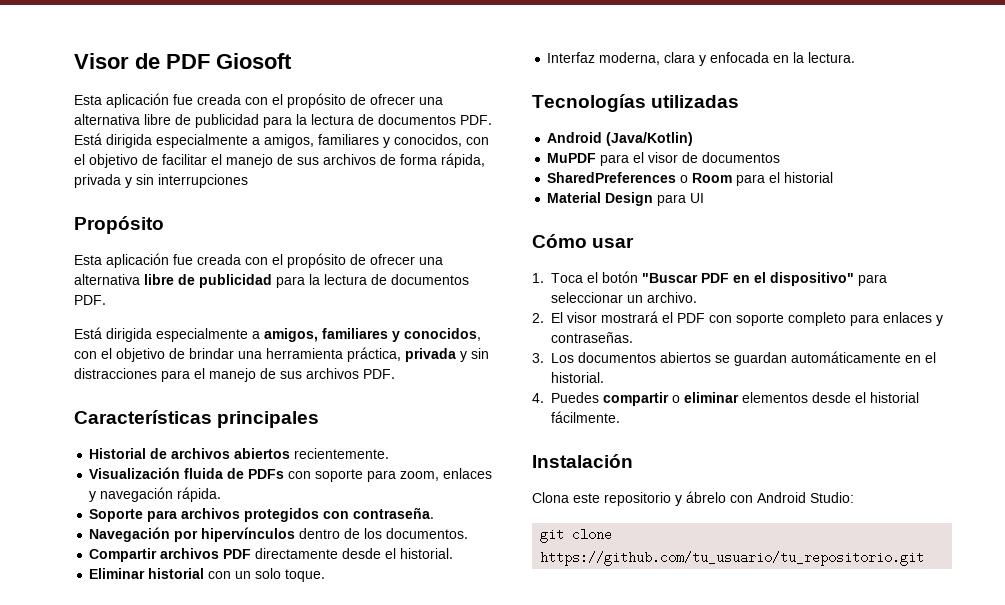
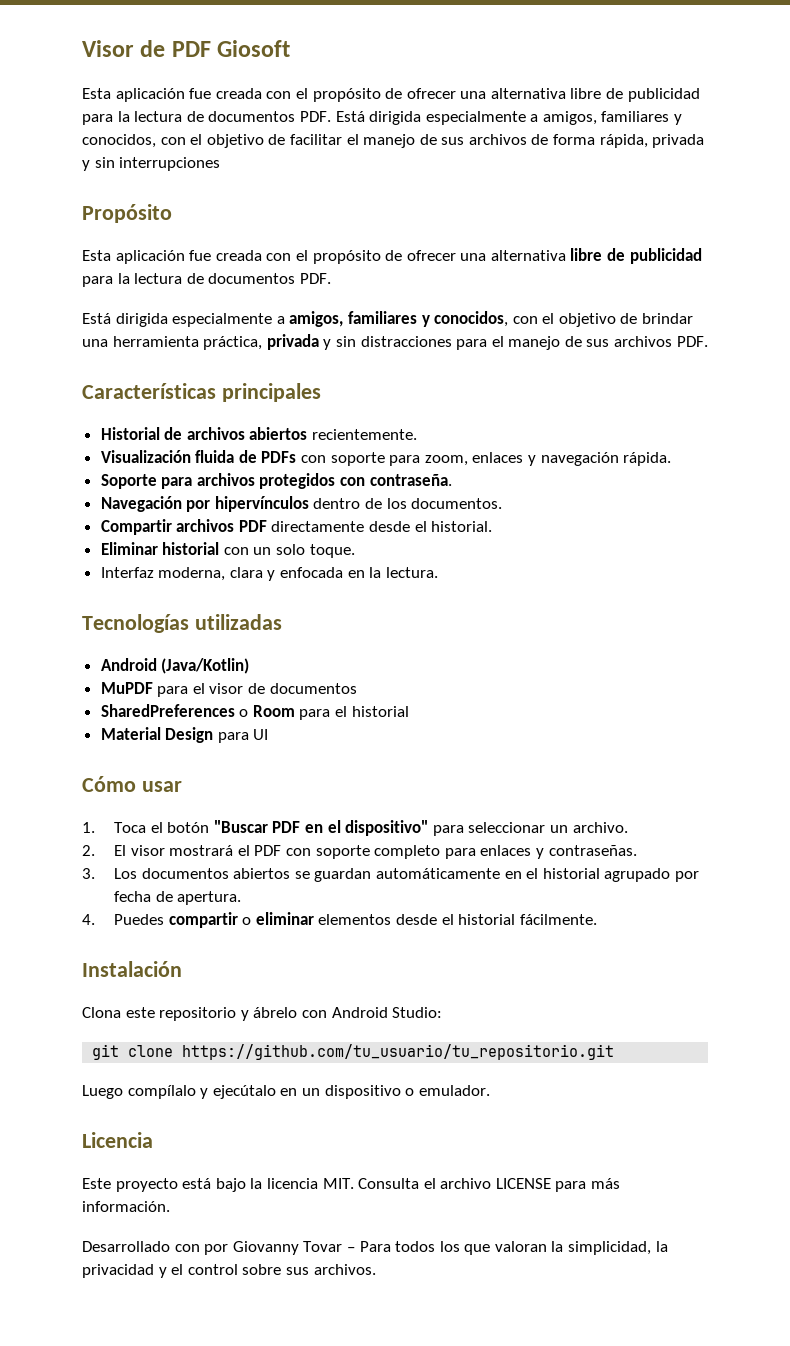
[551,372,604,383] historial. -> [542,868,700,882] [114,891,242,905] historial agrupado por fecha de apertura.
(925, 558) none -> [82,1085,490,1099] [82,1132,153,1148] [82,1178,621,1192] [82,1201,170,1212] [82,1241,668,1255] [82,1264,376,1278] // Luego compílalo y ejecútalo en un dispositivo o emulador. // Licencia // Este proyecto está bajo la licencia MIT. Consulta el archivo LICENSE para más información. // Desarrollado con por Giovanny Tovar – Para todos los que valoran la simplicidad, la privacidad y el control sobre sus archivos.

